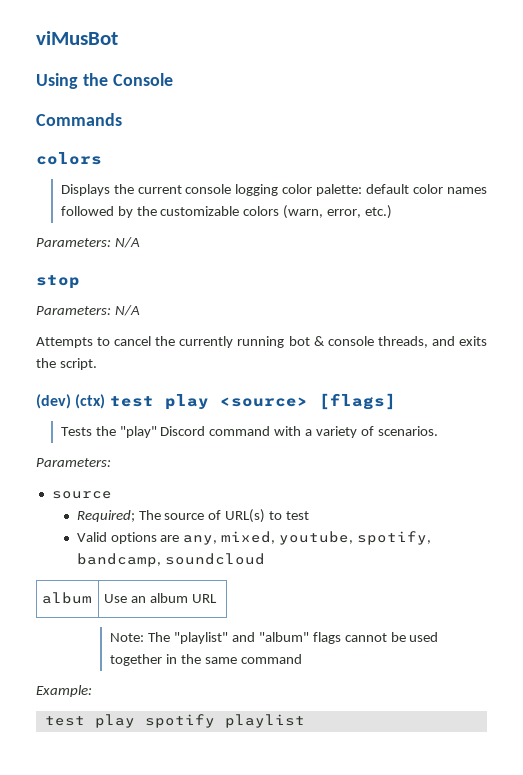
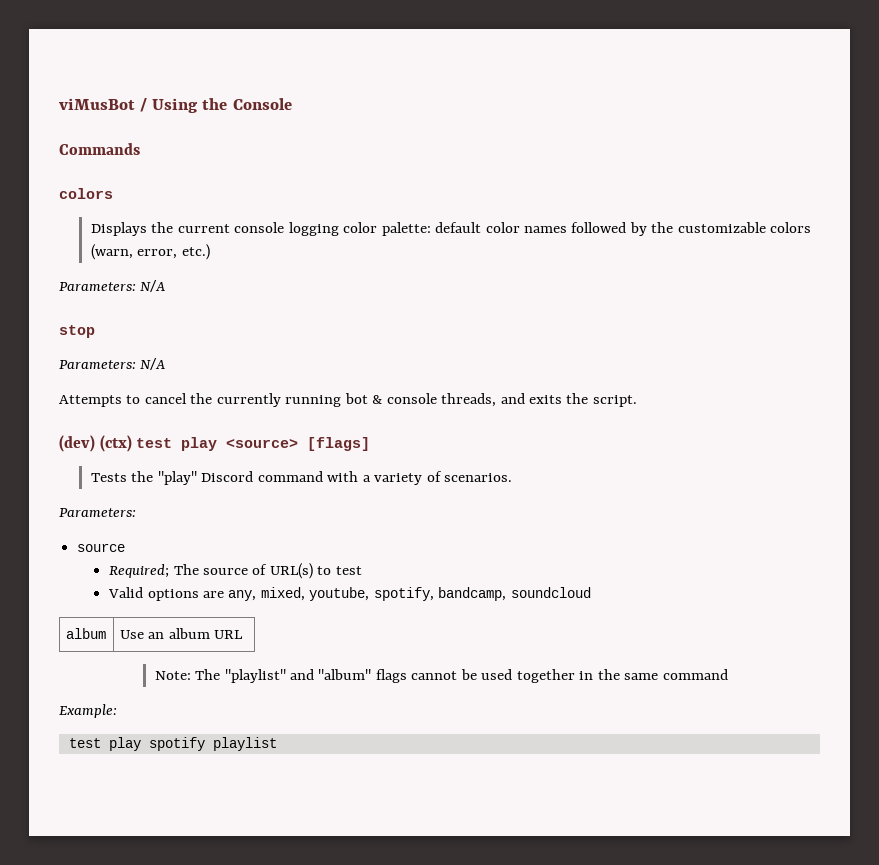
(118, 38) // -> [140,98,148,112] /

